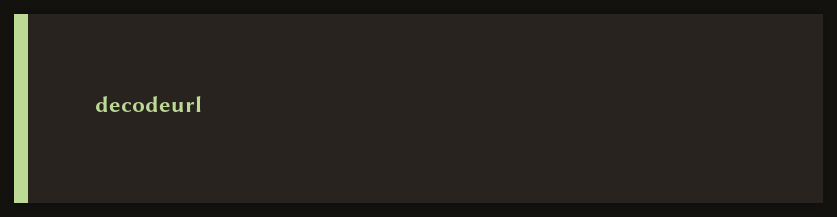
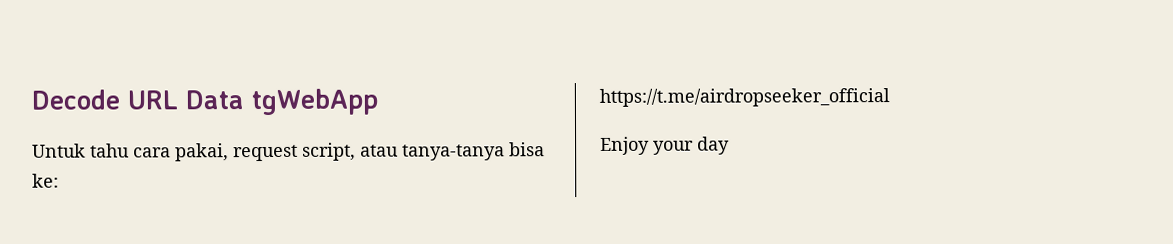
[95,96,202,112] decodeurl -> [31,88,378,116] [32,142,545,162] [32,173,59,188] [599,88,890,107] [600,136,730,155] Decode URL Data tgWebApp // Untuk tahu cara pakai, request script, atau tanya-tanya bisa ke: // https://t.me/airdropseeker_official // Enjoy your day

